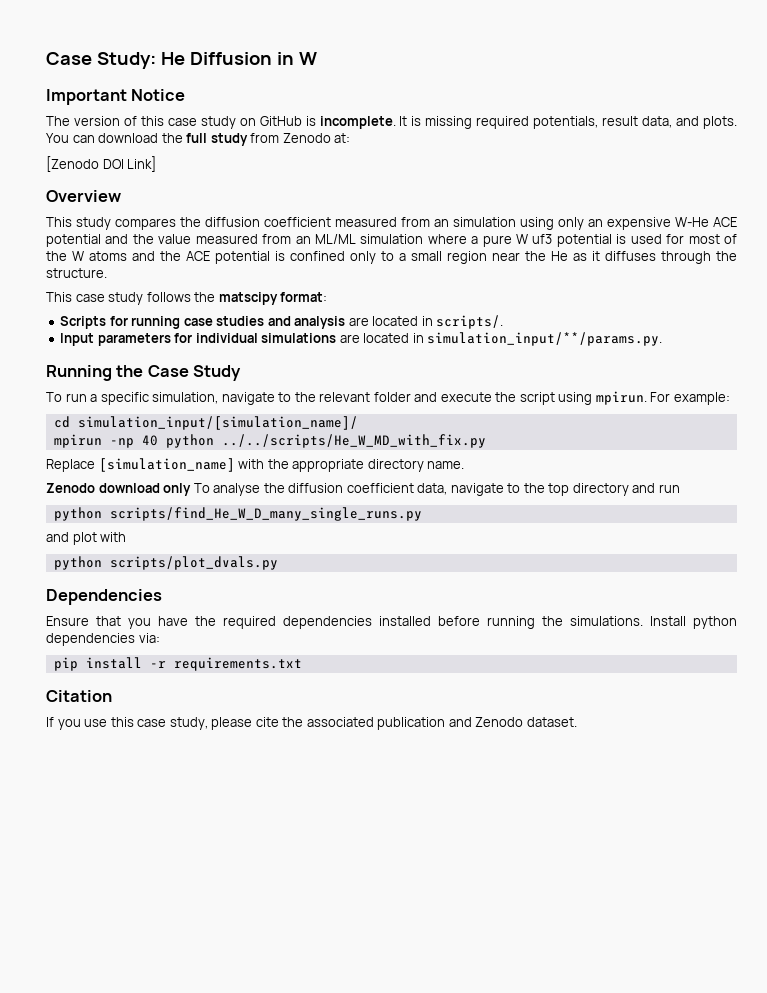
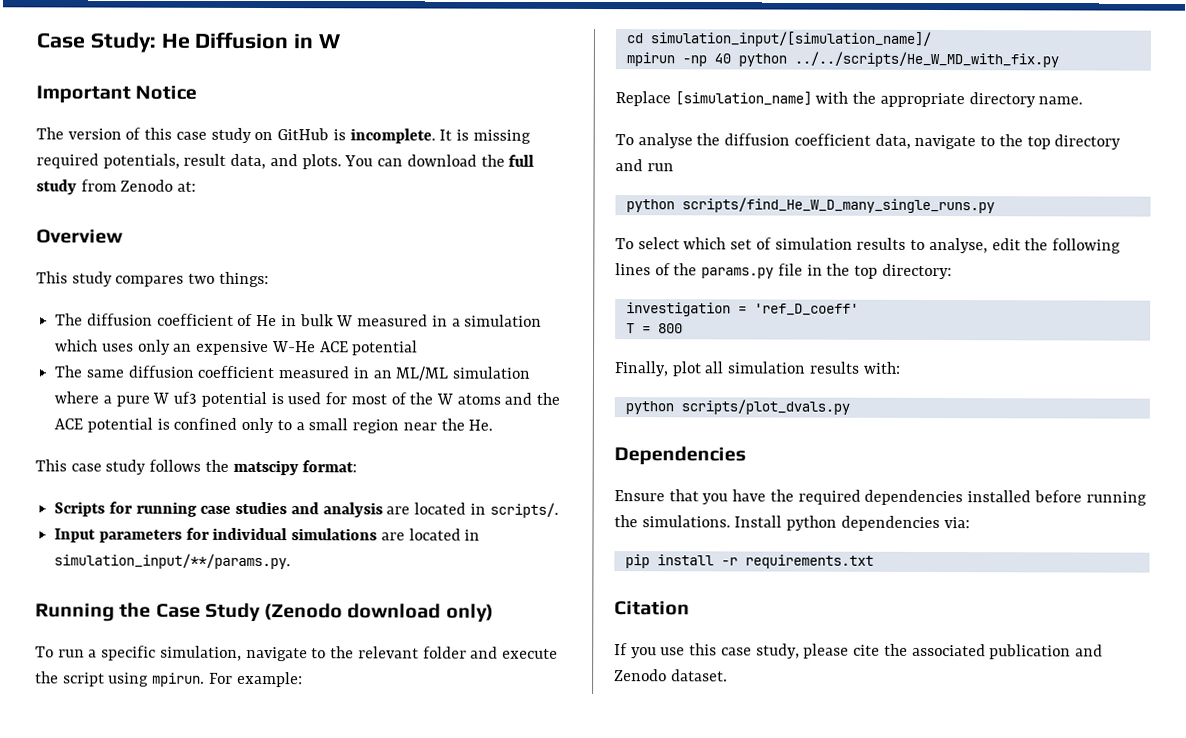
[46,156,157,172] // [Zenodo DOI Link] -> (197, 186) none
[180,217,554,230] the diffusion coefficient measured from an simulation using -> [188,271,269,288] [55,313,543,327] [55,339,134,352] two things: // The diffusion coefficient of He in bulk W measured in a simulation which uses
[105,234,292,244] and the value measured from -> [54,365,370,379] // The same diffusion coefficient measured in
[551,251,737,264] [46,268,107,278] He as it diffuses through the structure. -> [468,419,494,431] He.
(242, 373) none -> [264,603,494,623] (Zenodo download only)
[46,483,192,496] Zenodo download only -> (1084, 100) none
[46,532,127,545] and plot with -> [615,237,1121,254] [615,263,952,280] [625,302,859,317] [625,323,683,334] [614,361,901,377] To select which set of simulation results to analyse, edit the following lines of the params.py file in the top directory: // investigation = 'ref_D_coeff' // T = 800 // Finally, plot all simulation results with:

